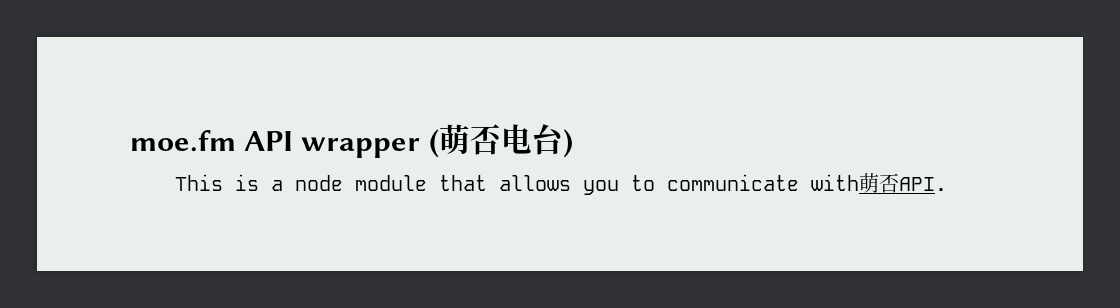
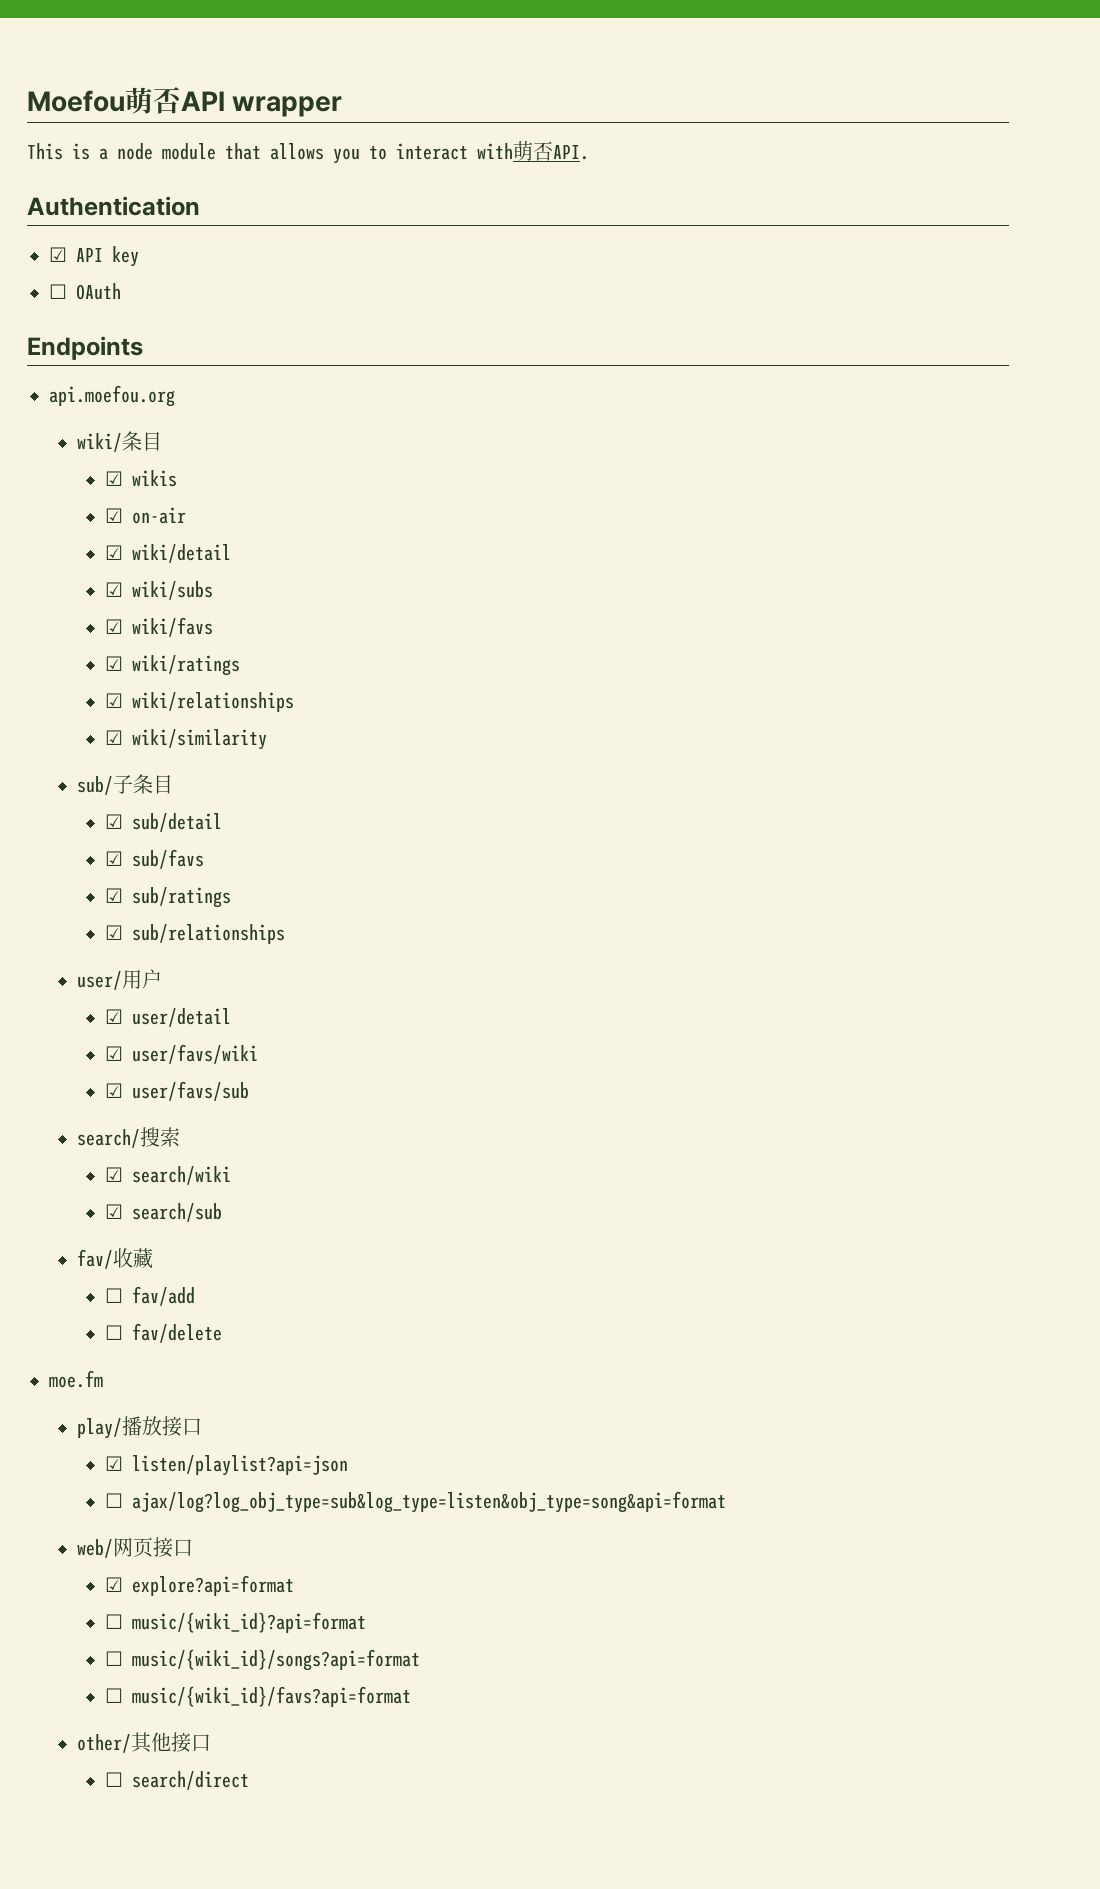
[130,130,236,152] moe.fm -> [27,87,181,114] Moefou萌否
[428,124,573,158] (萌否电台) -> (343, 106) none
[667,174,800,191] communicate -> [396,143,468,160] interact
(948, 184) none -> [27,196,200,216] [49,246,139,267] [49,283,121,300] [27,336,143,360] [49,385,175,407] [76,431,162,452] [104,470,177,487] [104,507,186,524] [104,544,231,563] [104,581,213,600] [104,617,213,637] [104,655,240,676] [104,692,294,712] [104,729,267,750] [76,774,173,795] [104,813,222,832] [104,849,204,869] [104,887,231,908] [104,924,285,944] [76,969,162,990] [104,1008,231,1027] [104,1044,258,1064] [104,1081,249,1101] [76,1127,180,1148] [104,1166,231,1185] [104,1203,222,1222] [76,1248,153,1269] [104,1286,195,1306] [104,1323,222,1343] [49,1370,103,1388] [76,1416,202,1439] [104,1455,348,1476] [104,1491,726,1513] [76,1537,193,1558] [104,1575,294,1596] [104,1612,366,1633] [104,1649,420,1671] [104,1686,411,1707] [76,1732,211,1753] [104,1771,249,1790] // Authentication // ☑ API key // ☐ OAuth // Endpoints // api.moefou.org // wiki/条目 // ☑ wikis // ☑ on-air // ☑ wiki/detail // ☑ wiki/subs // ☑ wiki/favs // ☑ wiki/ratings // ☑ wiki/relationships // ☑ wiki/similarity // sub/子条目 // ☑ sub/detail // ☑ sub/favs // ☑ sub/ratings // ☑ sub/relationships // user/用户 // ☑ user/detail // ☑ user/favs/wiki // ☑ user/favs/sub // search/搜索 // ☑ search/wiki // ☑ search/sub // fav/收藏 // ☐ fav/add // ☐ fav/delete // moe.fm // play/播放接口 // ☑ listen/playlist?api=json // ☐ ajax/log?log_obj_type=sub&log_type=listen&obj_type=song&api=format // web/网页接口 // ☑ explore?api=format // ☐ music/{wiki_id}?api=format // ☐ music/{wiki_id}/songs?api=format // ☐ music/{wiki_id}/favs?api=format // other/其他接口 // ☐ search/direct

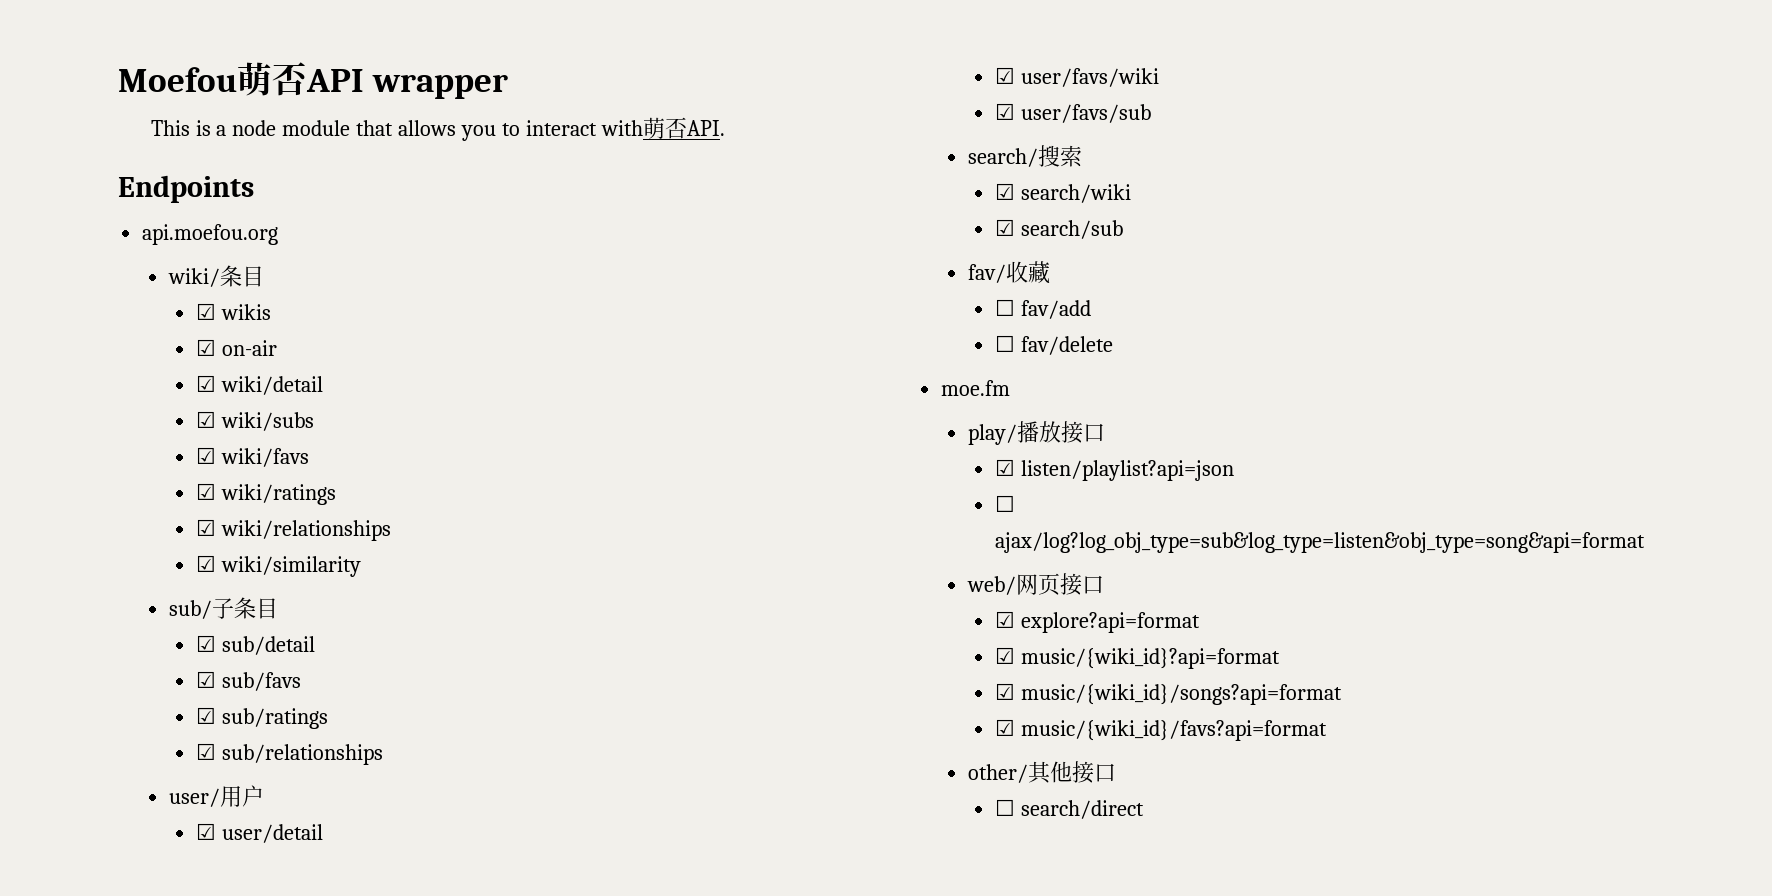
[27,196,200,216] [49,246,139,267] [49,283,121,300] // Authentication // ☑ API key // ☐ OAuth -> (725, 128) none
[104,1614,123,1629] ☐ -> [994,647,1015,664] ☑
[104,1651,123,1666] ☐ -> [994,683,1015,700] ☑
[104,1688,123,1703] ☐ -> [994,719,1015,736] ☑

